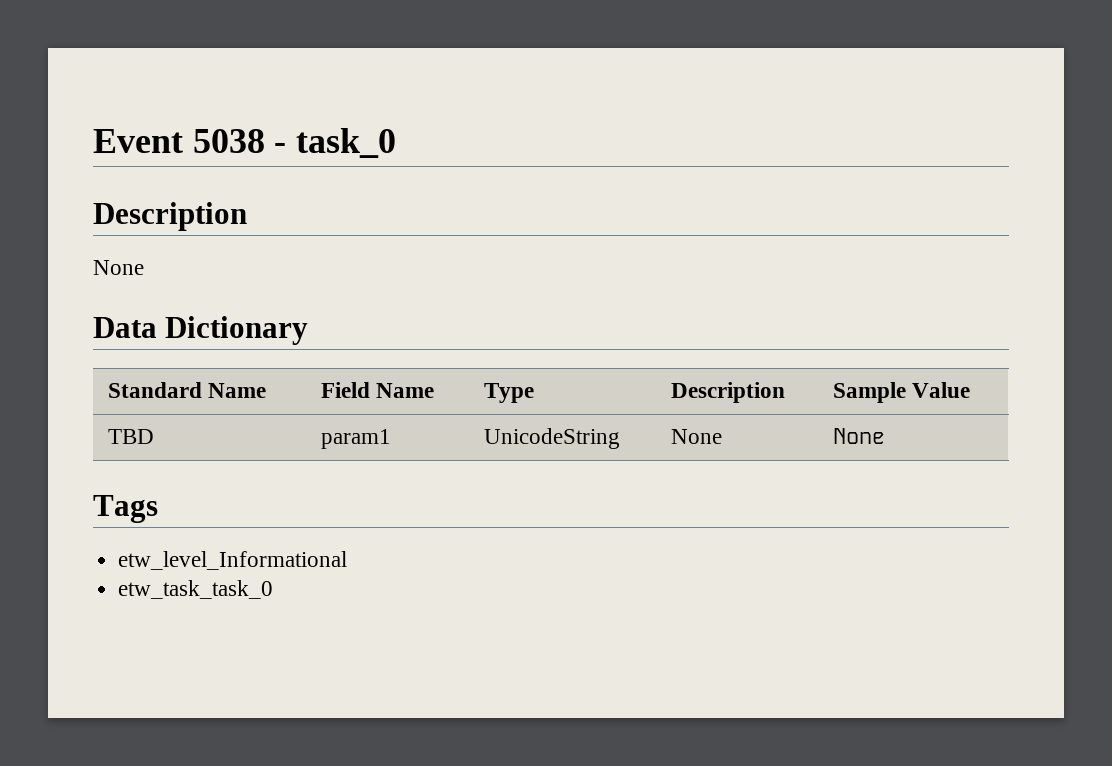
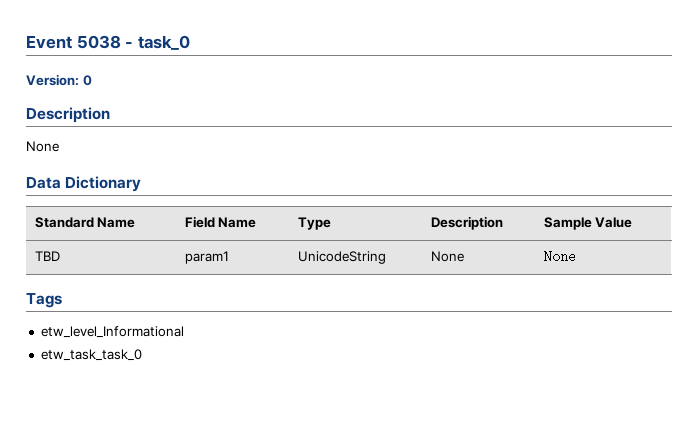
(397, 143) none -> [26,74,92,86] // Version: 0

